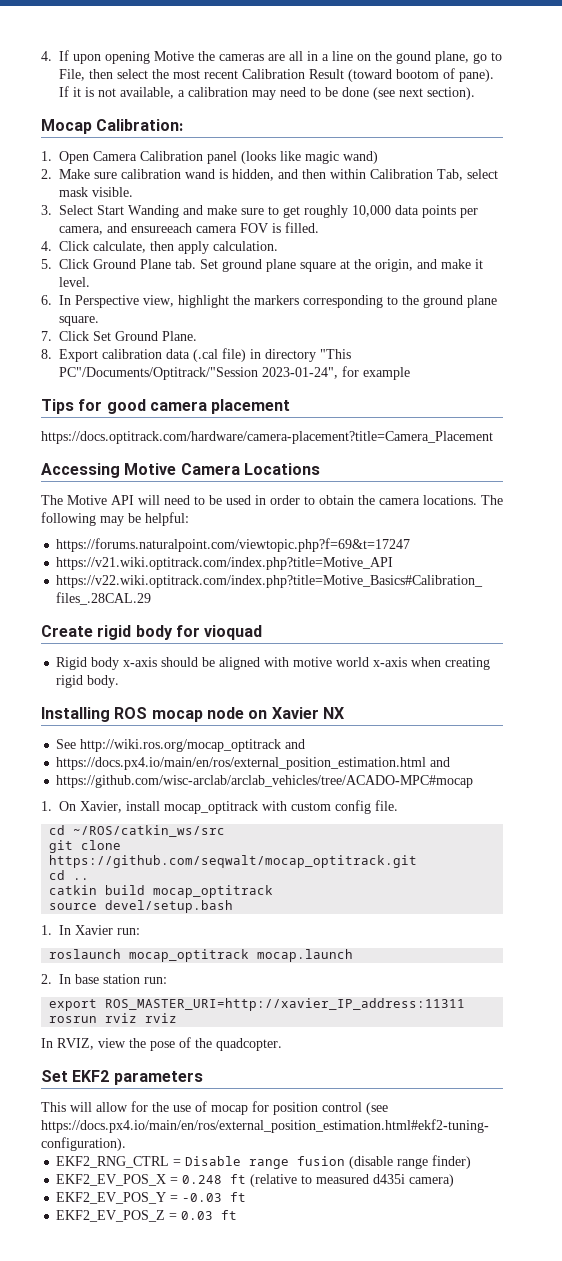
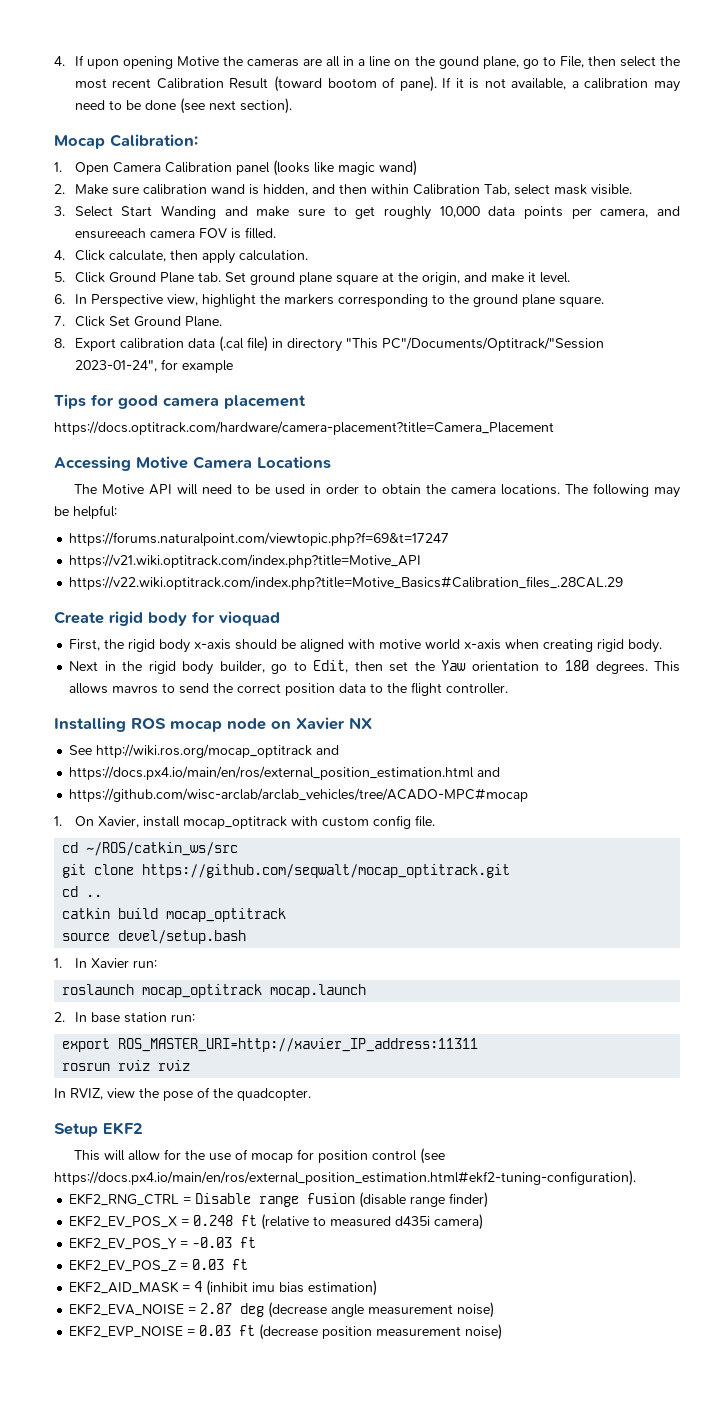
[56,657,88,670] Rigid -> [69,639,156,652] First, the rigid
(120, 681) none -> [69,660,680,675] [69,682,509,696] // Next in the rigid body builder, go to Edit, then set the Yaw orientation to 180 degrees. This allows mavros to send the correct position data to the flight controller.
[41,1070,68,1082] Set -> [54,1123,98,1137] Setup
[113,1071,203,1085] parameters -> (143, 1128) none
(238, 1215) none -> [69,1280,378,1296] [69,1302,495,1318] [69,1324,503,1340] // EKF2_AID_MASK = 4 (inhibit imu bias estimation) // EKF2_EVA_NOISE = 2.87 deg (decrease angle measurement noise) // EKF2_EVP_NOISE = 0.03 ft (decrease position measurement noise)

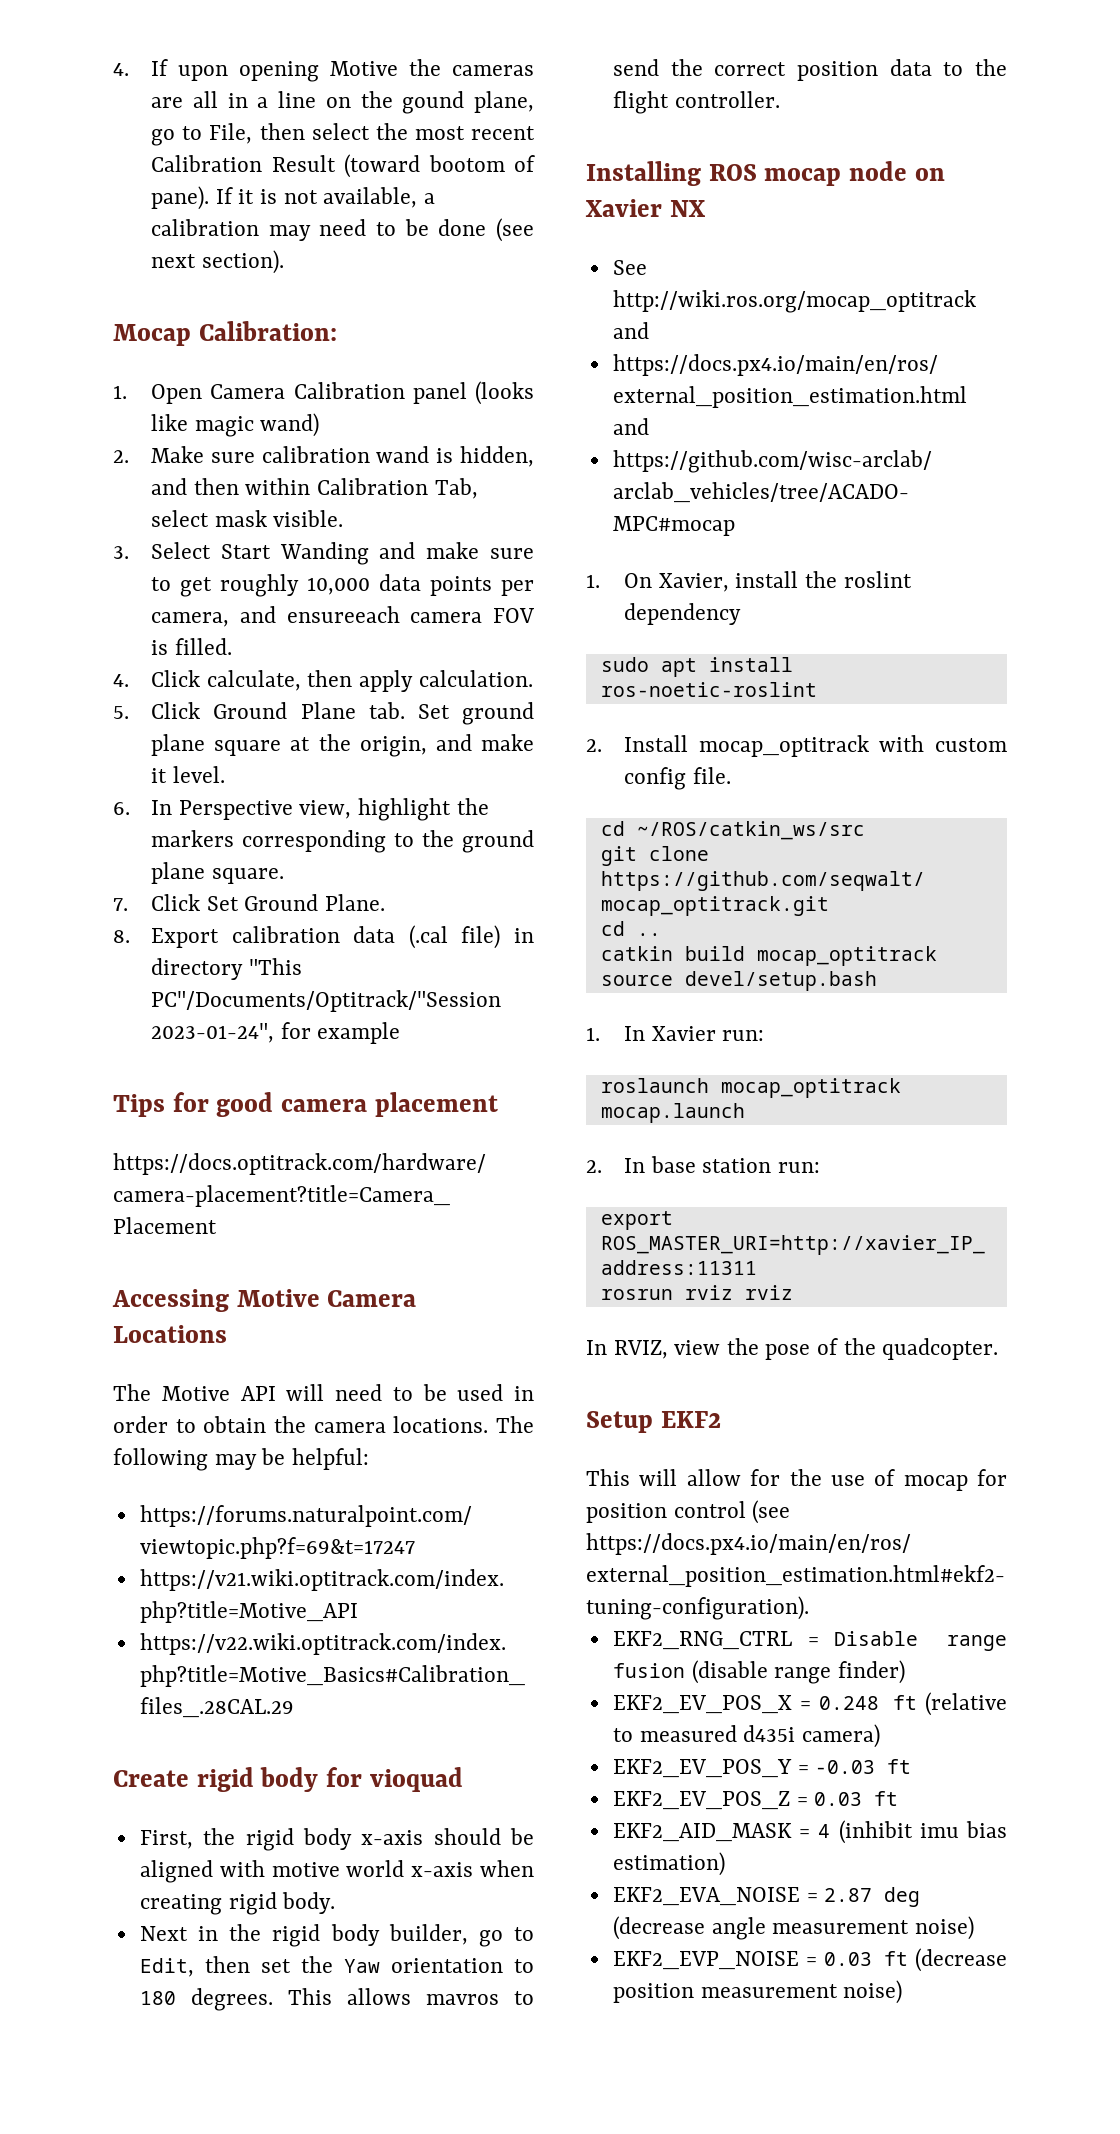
(180, 821) none -> [805,571,912,588] [624,603,742,625] [600,657,793,677] [600,682,817,697] [586,735,689,752] the roslint dependency // sudo apt install ros-noetic-roslint // 2. Install

